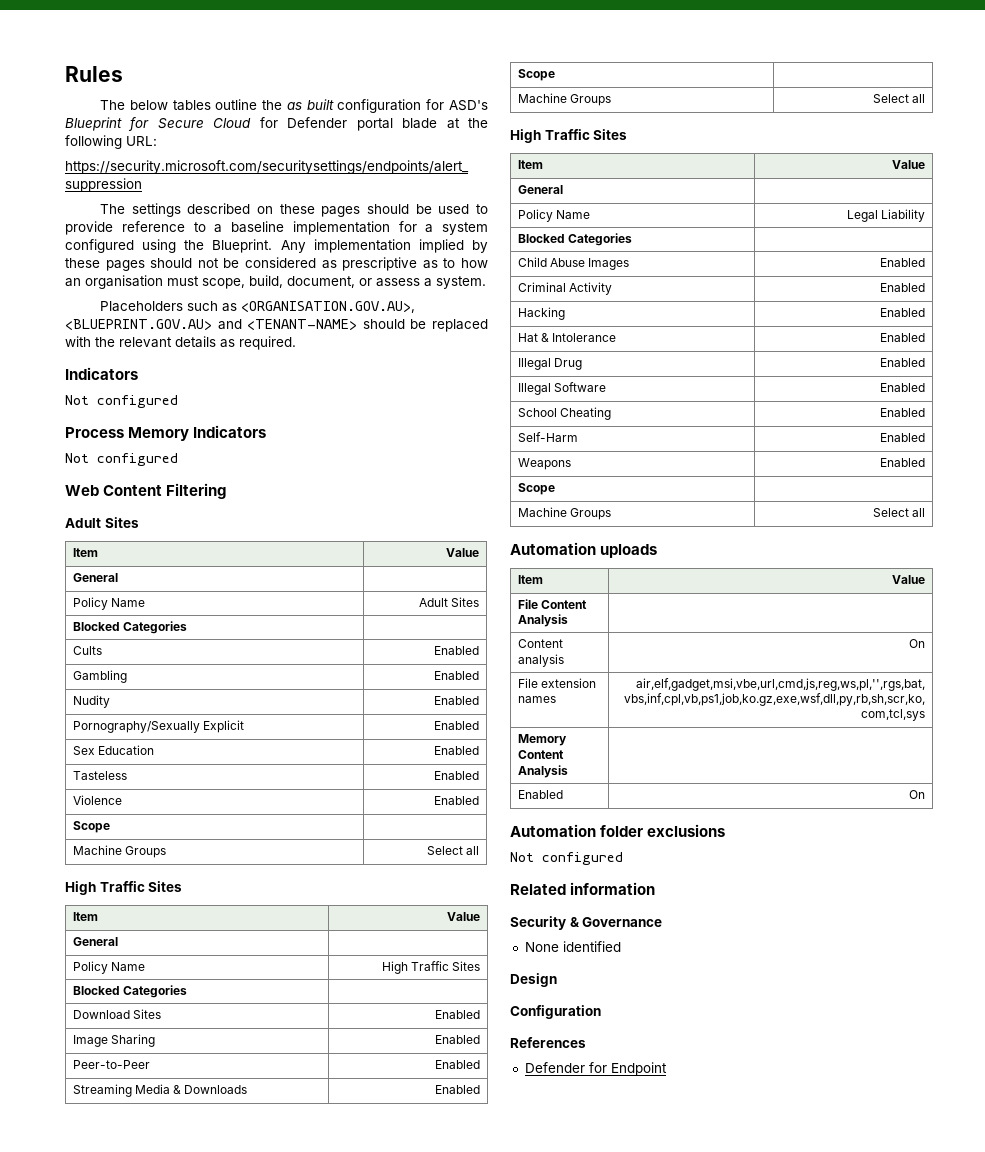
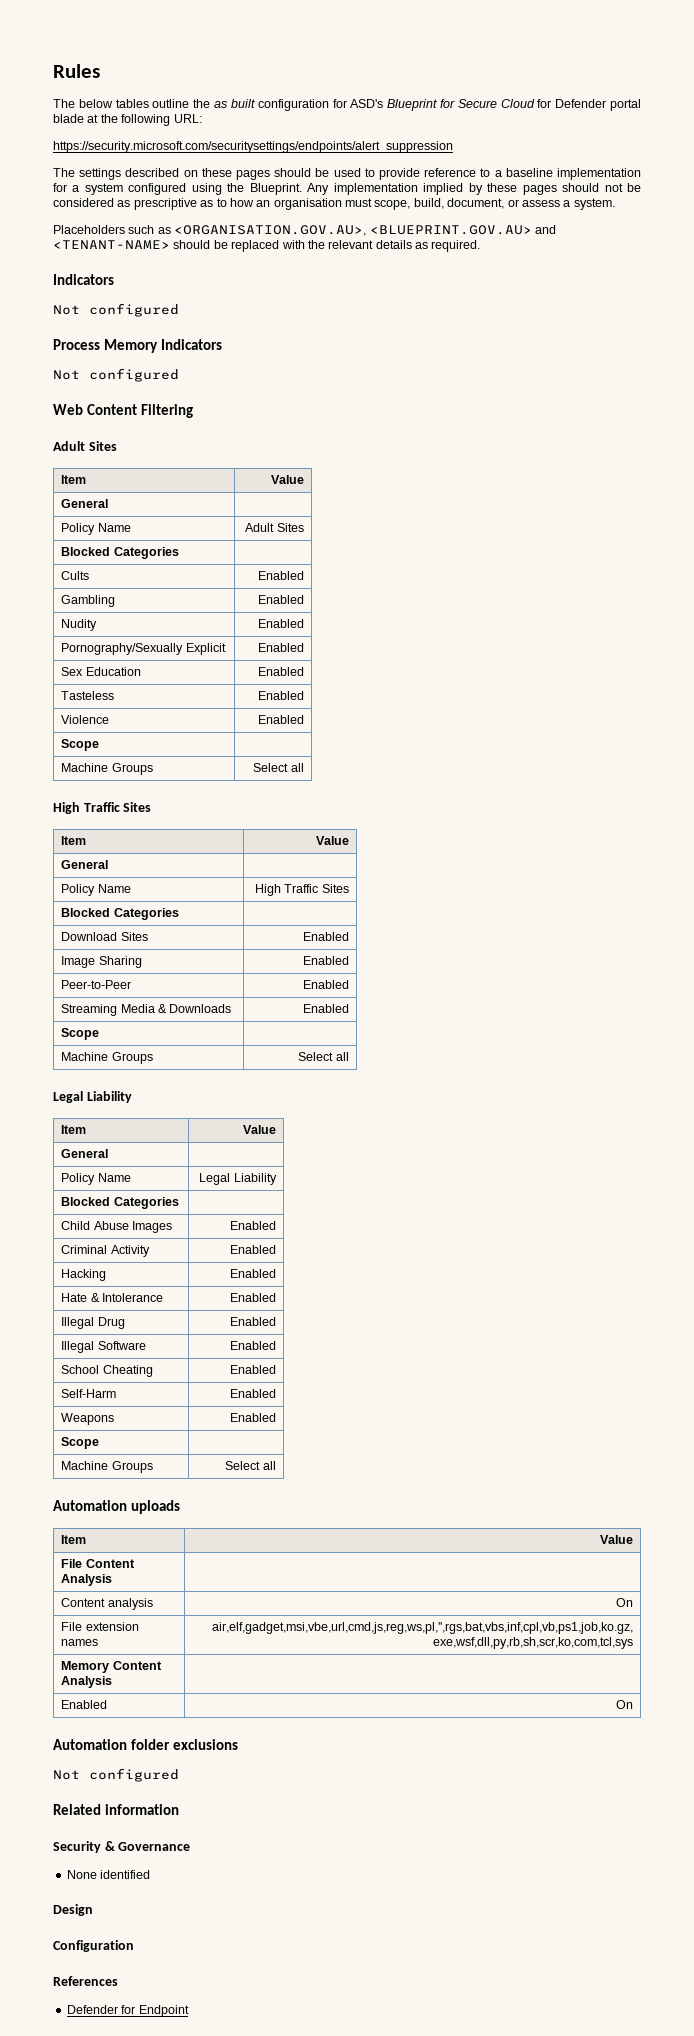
[510,129,628,143] High Traffic Sites -> [53,1091,132,1103] Legal Liability
[517,333,538,342] Hat -> [61,1293,88,1302] Hate

